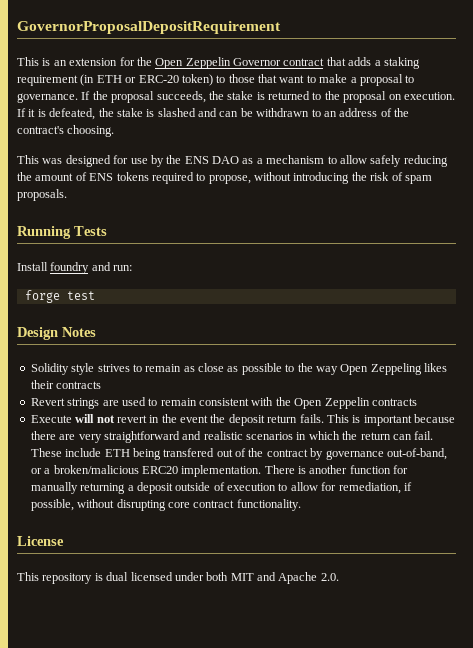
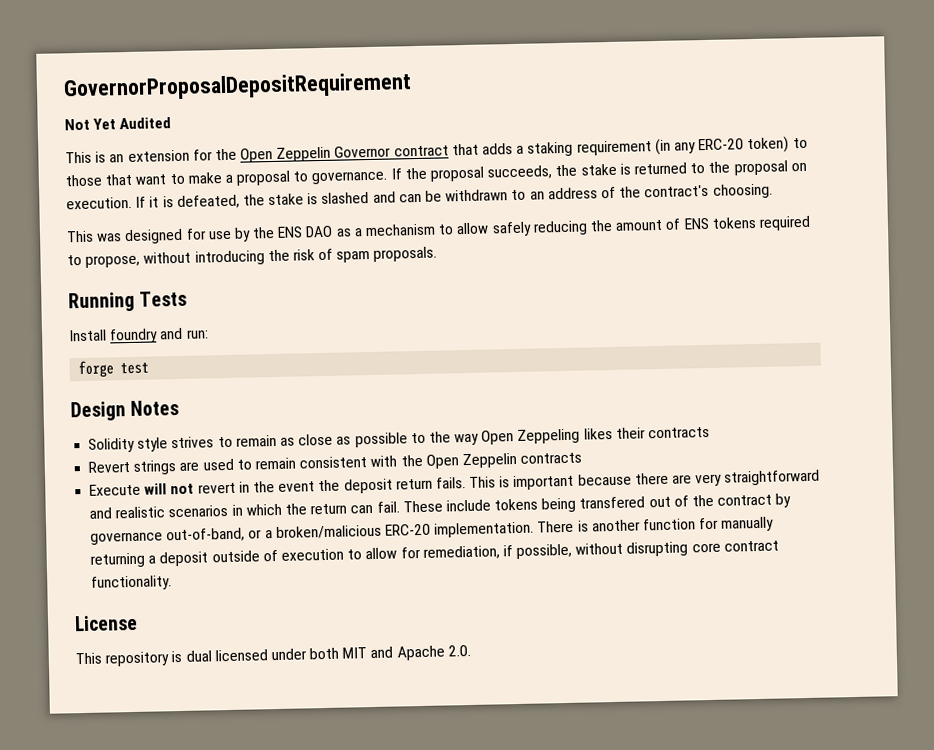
(281, 27) none -> [64,117,172,131] // Not Yet Audited
[96,75,137,83] ETH or -> [673,142,696,154] any
[104,449,130,457] ETH -> [494,498,539,511] tokens
[141,466,178,474] ERC20 -> [384,523,431,536] ERC-20

